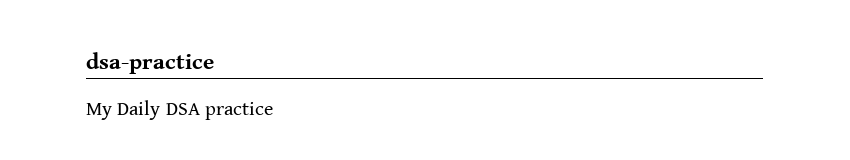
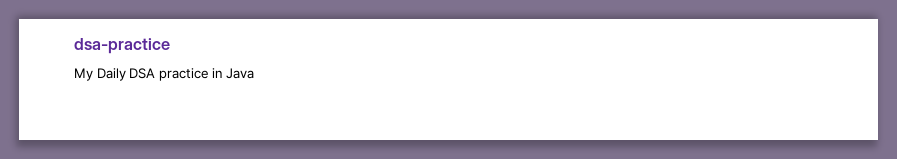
(273, 111) none -> [211,68,255,79] in Java

